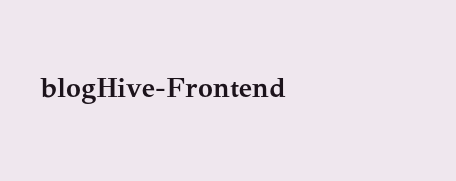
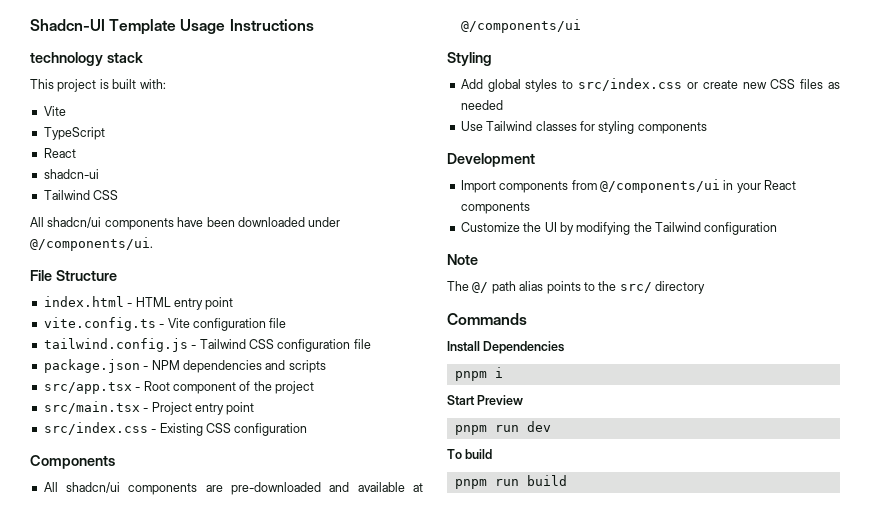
[40,78,286,104] blogHive-Frontend -> [30,19,314,35] [30,52,143,66] [30,79,166,92] [43,106,66,116] [43,127,105,140] [43,148,76,158] [43,169,99,179] [43,190,119,200] [30,217,341,230] [30,237,153,251] [30,270,117,281] [43,296,234,310] [43,317,287,331] [43,338,371,352] [43,359,326,373] [43,381,314,394] [43,401,255,415] [43,422,308,436] [30,455,115,469] [43,482,423,495] [460,19,581,33] [447,52,492,66] [460,78,840,92] [460,100,503,110] [460,121,707,134] [447,153,535,167] [460,179,796,193] [460,202,530,214] [460,222,778,235] [447,254,478,265] [447,281,705,294] [447,313,527,325] [447,341,565,354] [454,367,503,381] [447,395,524,405] [454,421,551,435] [447,449,493,459] [454,475,567,489] Shadcn-UI Template Usage Instructions // technology stack // This project is built with: // Vite // TypeScript // React // shadcn-ui // Tailwind CSS // All shadcn/ui components have been downloaded under @/components/ui. // File Structure // index.html - HTML entry point // vite.config.ts - Vite configuration file // tailwind.config.js - Tailwind CSS configuration file // package.json - NPM dependencies and scripts // src/app.tsx - Root component of the project // src/main.tsx - Project entry point // src/index.css - Existing CSS configuration // Components // All shadcn/ui components are pre-downloaded and available at @/components/ui // Styling // Add global styles to src/index.css or create new CSS files as needed // Use Tailwind classes for styling components // Development // Import components from @/components/ui in your React components // Customize the UI by modifying the Tailwind configuration // Note // The @/ path alias points to the src/ directory // Commands // Install Dependencies // pnpm i // Start Preview // pnpm run dev // To build // pnpm run build

